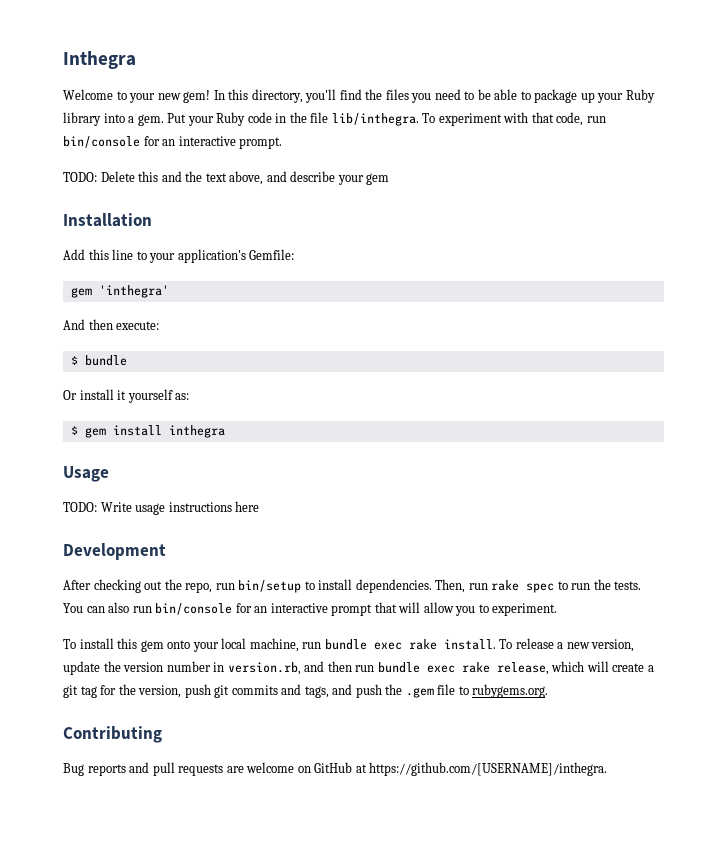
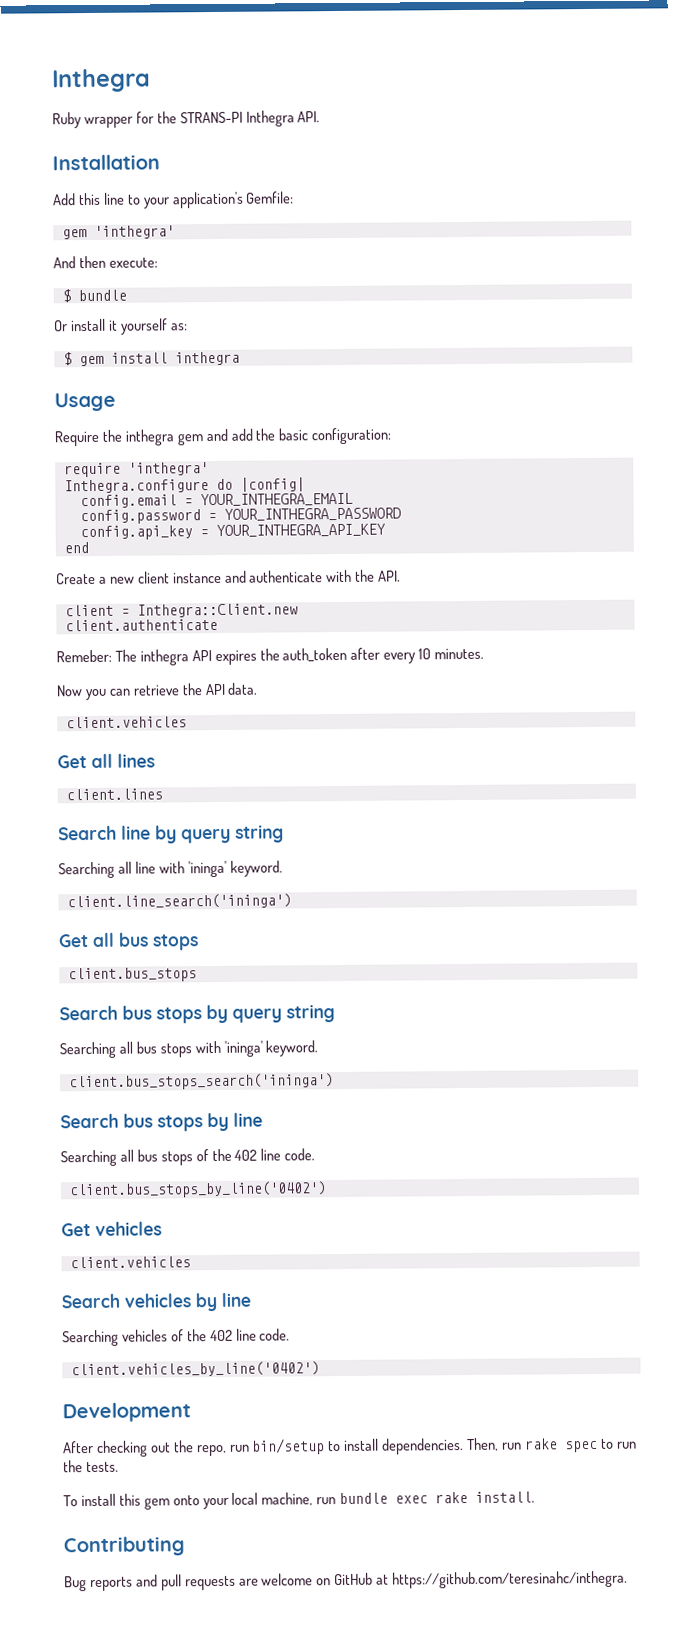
[63,89,655,103] [63,112,606,126] [63,136,283,149] [63,171,390,185] Welcome to your new gem! In this directory, you'll find the files you need to be able to package up your Ruby library into a gem. Put your Ruby code in the file lib/inthegra. To experiment with that code, run bin/console for an interactive prompt. // TODO: Delete this and the text above, and describe your gem -> [52,110,321,129] Ruby wrapper for the STRANS-PI Inthegra API.
[63,501,260,515] TODO: Write usage instructions here -> [54,427,393,447] [63,462,209,478] [63,477,305,494] [79,492,353,509] [79,507,401,525] [79,523,386,541] [63,542,89,554] [56,569,402,585] [64,603,298,618] [64,618,218,632] [56,647,485,666] [56,682,259,701] [65,716,187,729] [57,753,155,769] [65,788,163,801] [58,824,284,844] [58,860,283,879] [66,893,292,910] [58,932,199,951] [67,967,197,983] [59,1004,335,1024] [59,1040,319,1059] [68,1073,334,1091] [60,1112,263,1132] [60,1148,316,1167] [68,1181,327,1199] [61,1221,162,1237] [69,1256,191,1269] [61,1292,251,1312] [62,1328,291,1347] [70,1361,320,1378] Require the inthegra gem and add the basic configuration: // require 'inthegra' // Inthegra.configure do |config| // config.email = YOUR_INTHEGRA_EMAIL // config.password = YOUR_INTHEGRA_PASSWORD // config.api_key = YOUR_INTHEGRA_API_KEY // end // Create a new client instance and authenticate with the API. // client = Inthegra::Client.new // client.authenticate // Remeber: The inthegra API expires the auth_token after every 10 minutes. // Now you can retrieve the API data. // client.vehicles // Get all lines // client.lines // Search line by query string // Searching all line with 'ininga' keyword. // client.line_search('ininga') // Get all bus stops // client.bus_stops // Search bus stops by query string // Searching all bus stops with 'ininga' keyword. // client.bus_stops_search('ininga') // Search bus stops by line // Searching all bus stops of the 402 line code. // client.bus_stops_by_line('0402') // Get vehicles // client.vehicles // Search vehicles by line // Searching vehicles of the 402 line code. // client.vehicles_by_line('0402')
[63,602,558,616] You can also run bin/console for an interactive prompt that will allow you to experiment. -> (119, 1467) none
[499,638,635,652] [63,661,654,675] [63,684,549,698] To release a new version, update the version number in version.rb, and then run bundle exec rake release, which will create a git tag for the version, push git commits and tags, and push the .gem file to rubygems.org. -> (536, 1497) none
[369,762,608,776] https://github.com/[USERNAME]/inthegra. -> [392,1570,629,1589] https://github.com/teresinahc/inthegra.

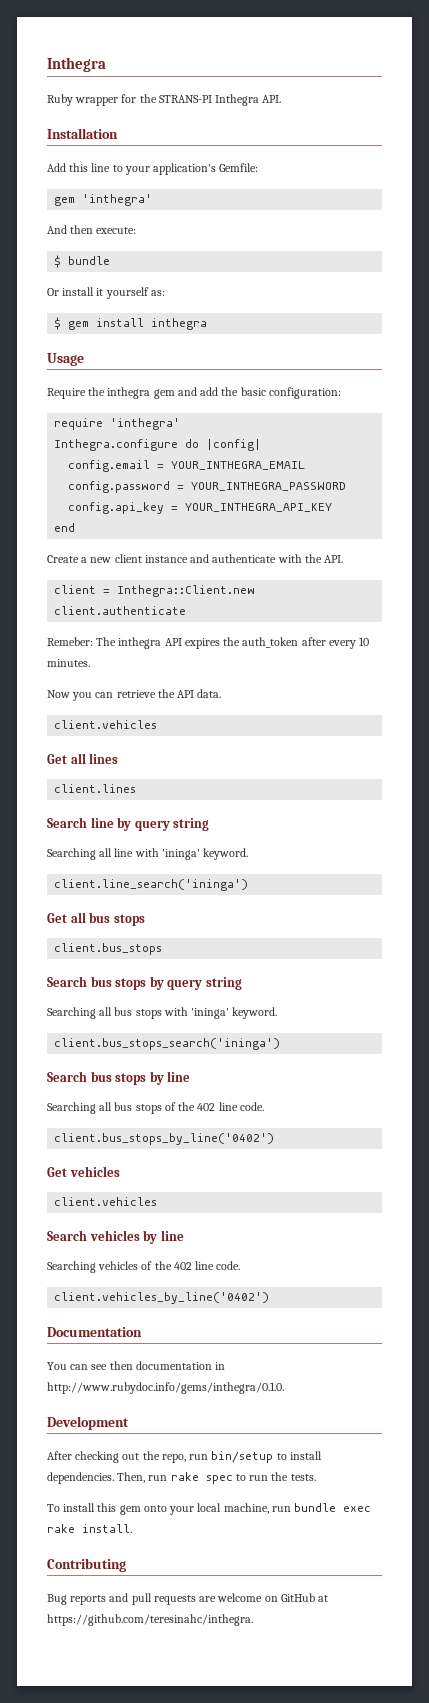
(320, 1369) none -> [47,1327,142,1337] [47,1361,226,1370] [47,1382,284,1394] // Documentation // You can see then documentation in http://www.rubydoc.info/gems/inthegra/0.1.0.

